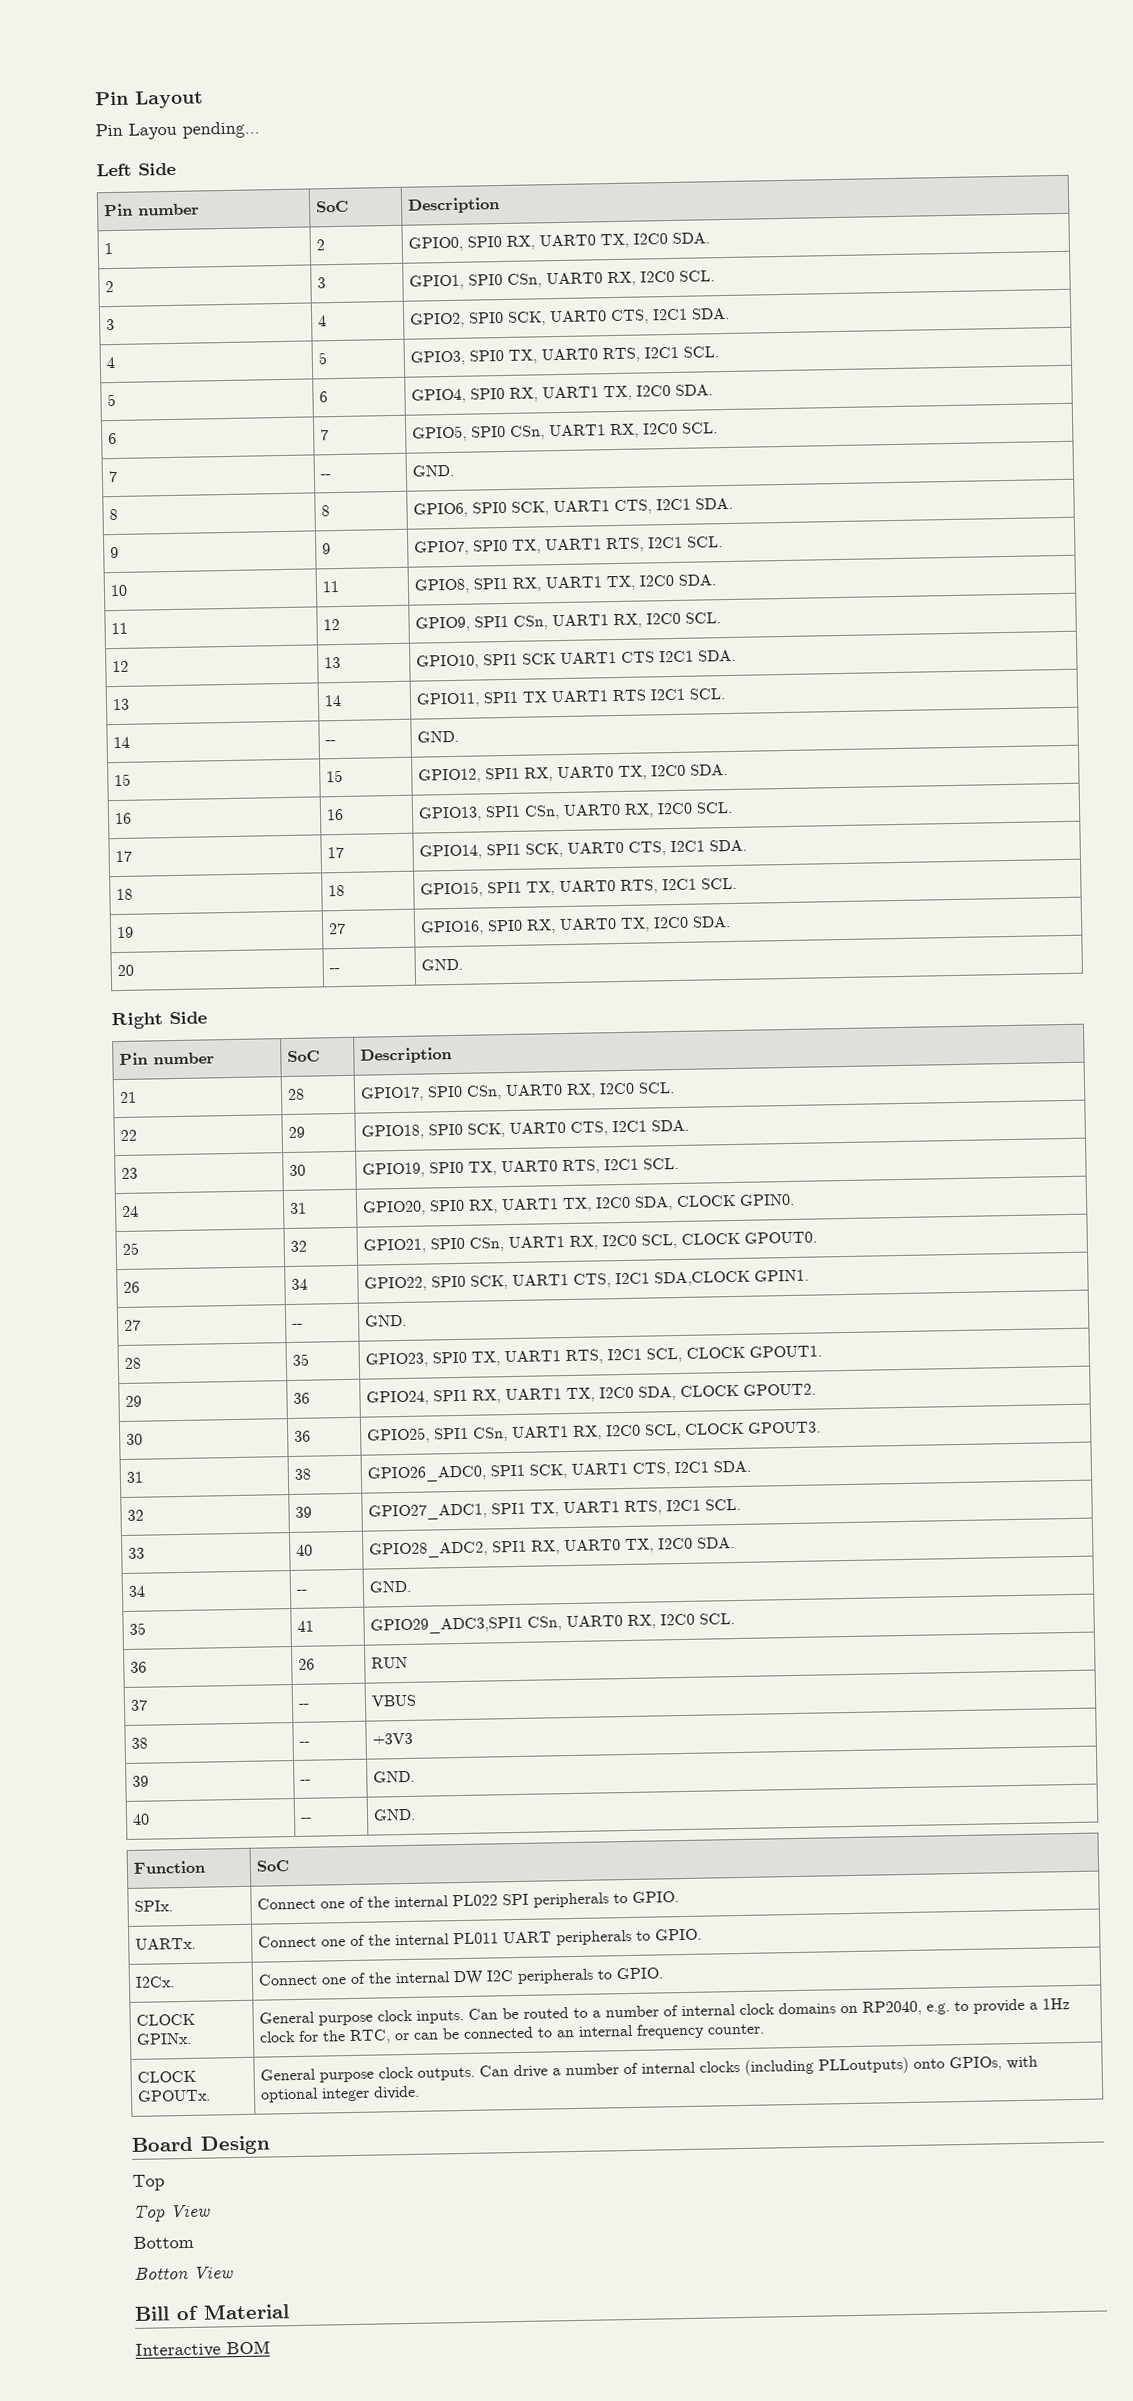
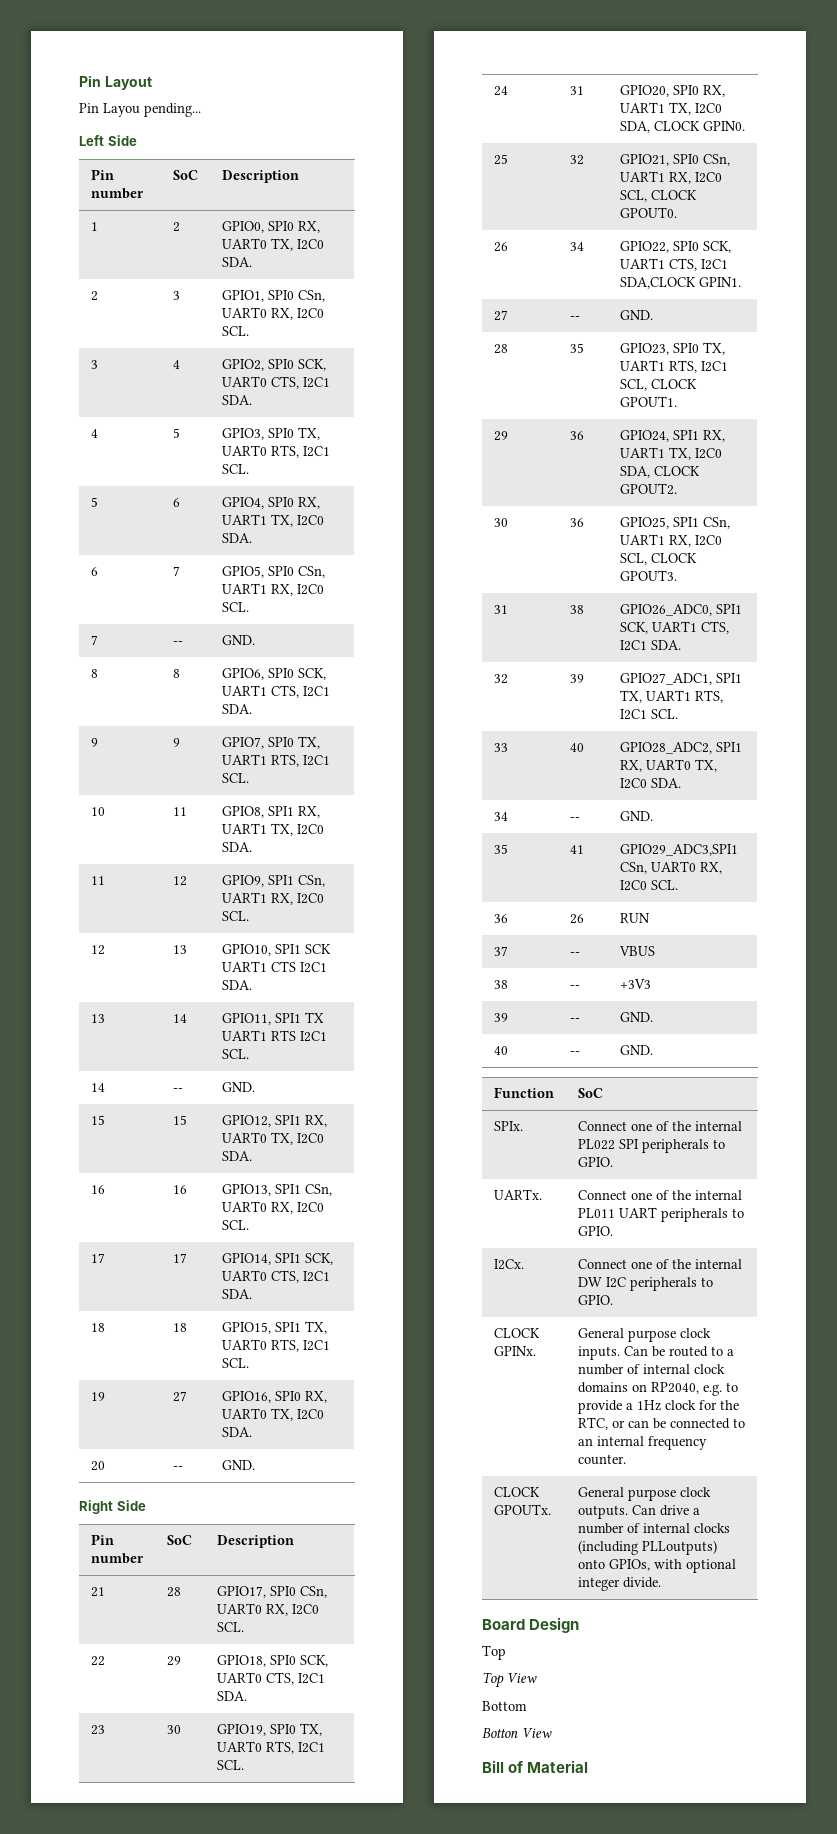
[135,2340,270,2358] // Interactive BOM -> (589, 1766) none

